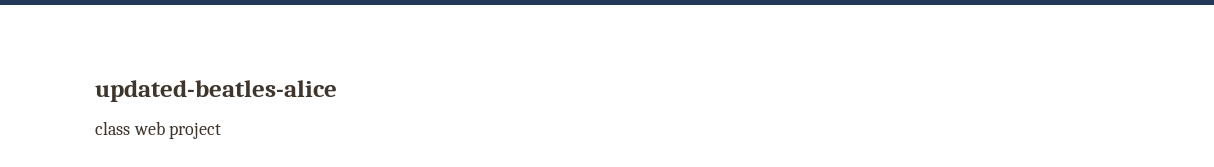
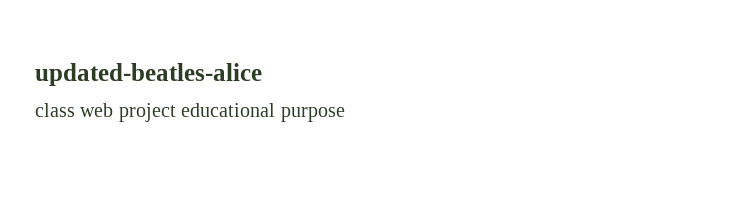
(222, 130) none -> [181,103,345,122] educational purpose

